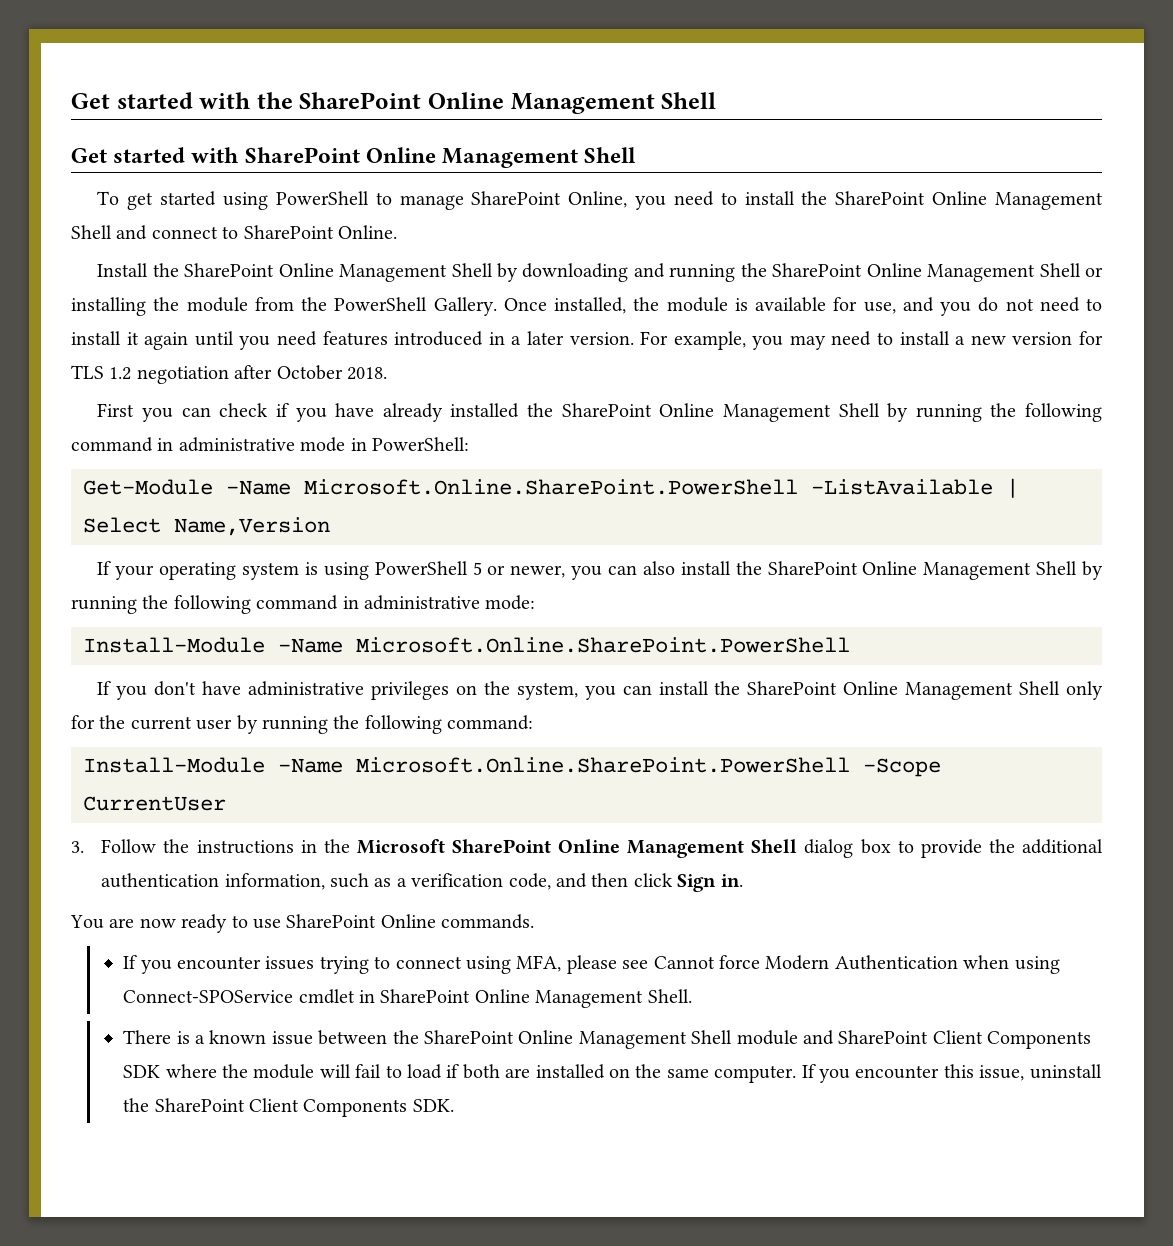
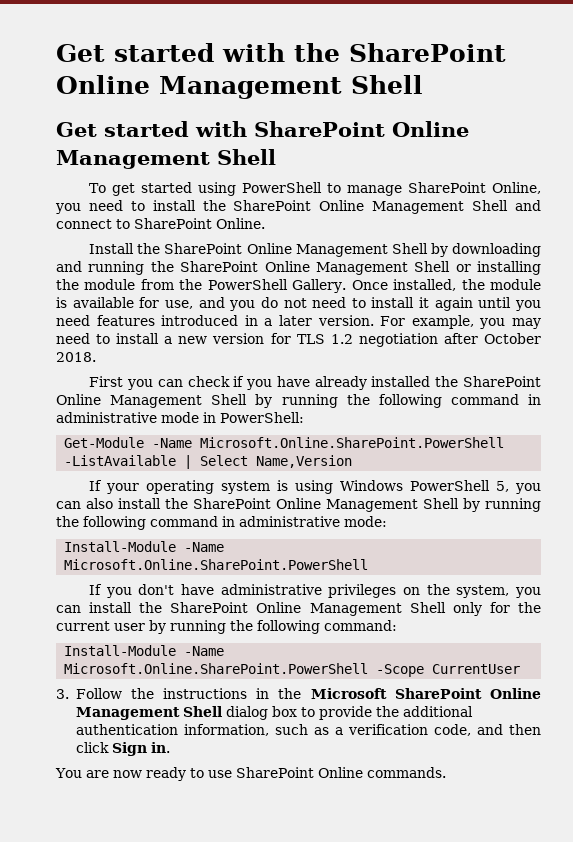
[374,561,566,578] PowerShell 5 or newer, -> [340,480,510,492] Windows PowerShell 5,
[123,955,1060,974] [123,989,692,1008] [123,1030,1092,1049] [123,1064,1102,1083] [123,1098,454,1117] // If you encounter issues trying to connect using MFA, please see Cannot force Modern Authentication when using Connect-SPOService cmdlet in SharePoint Online Management Shell. // There is a known issue between the SharePoint Online Management Shell module and SharePoint Client Components SDK where the module will fail to load if both are installed on the same computer. If you encounter this issue, uninstall the SharePoint Client Components SDK. -> (446, 772) none

